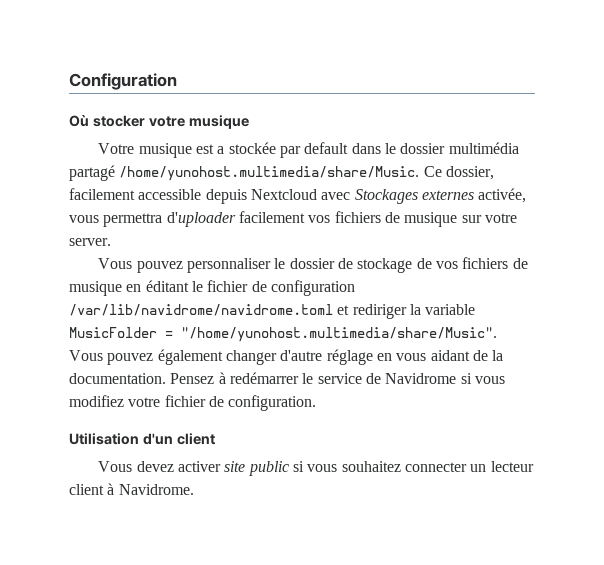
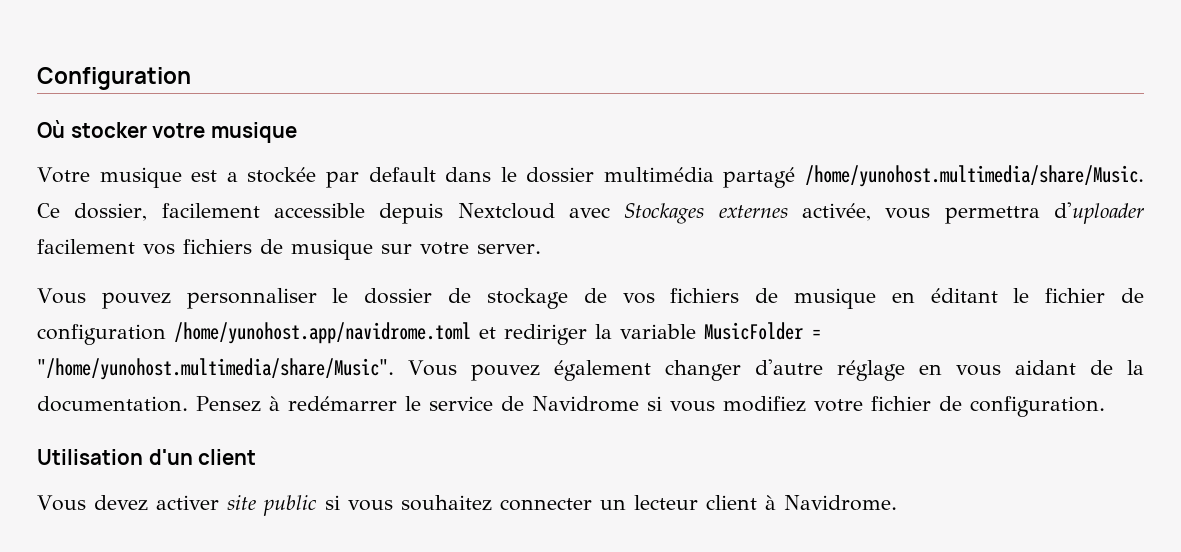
[69,304,333,316] /var/lib/navidrome/navidrome.toml -> [174,322,471,344] /home/yunohost.app/navidrome.toml

